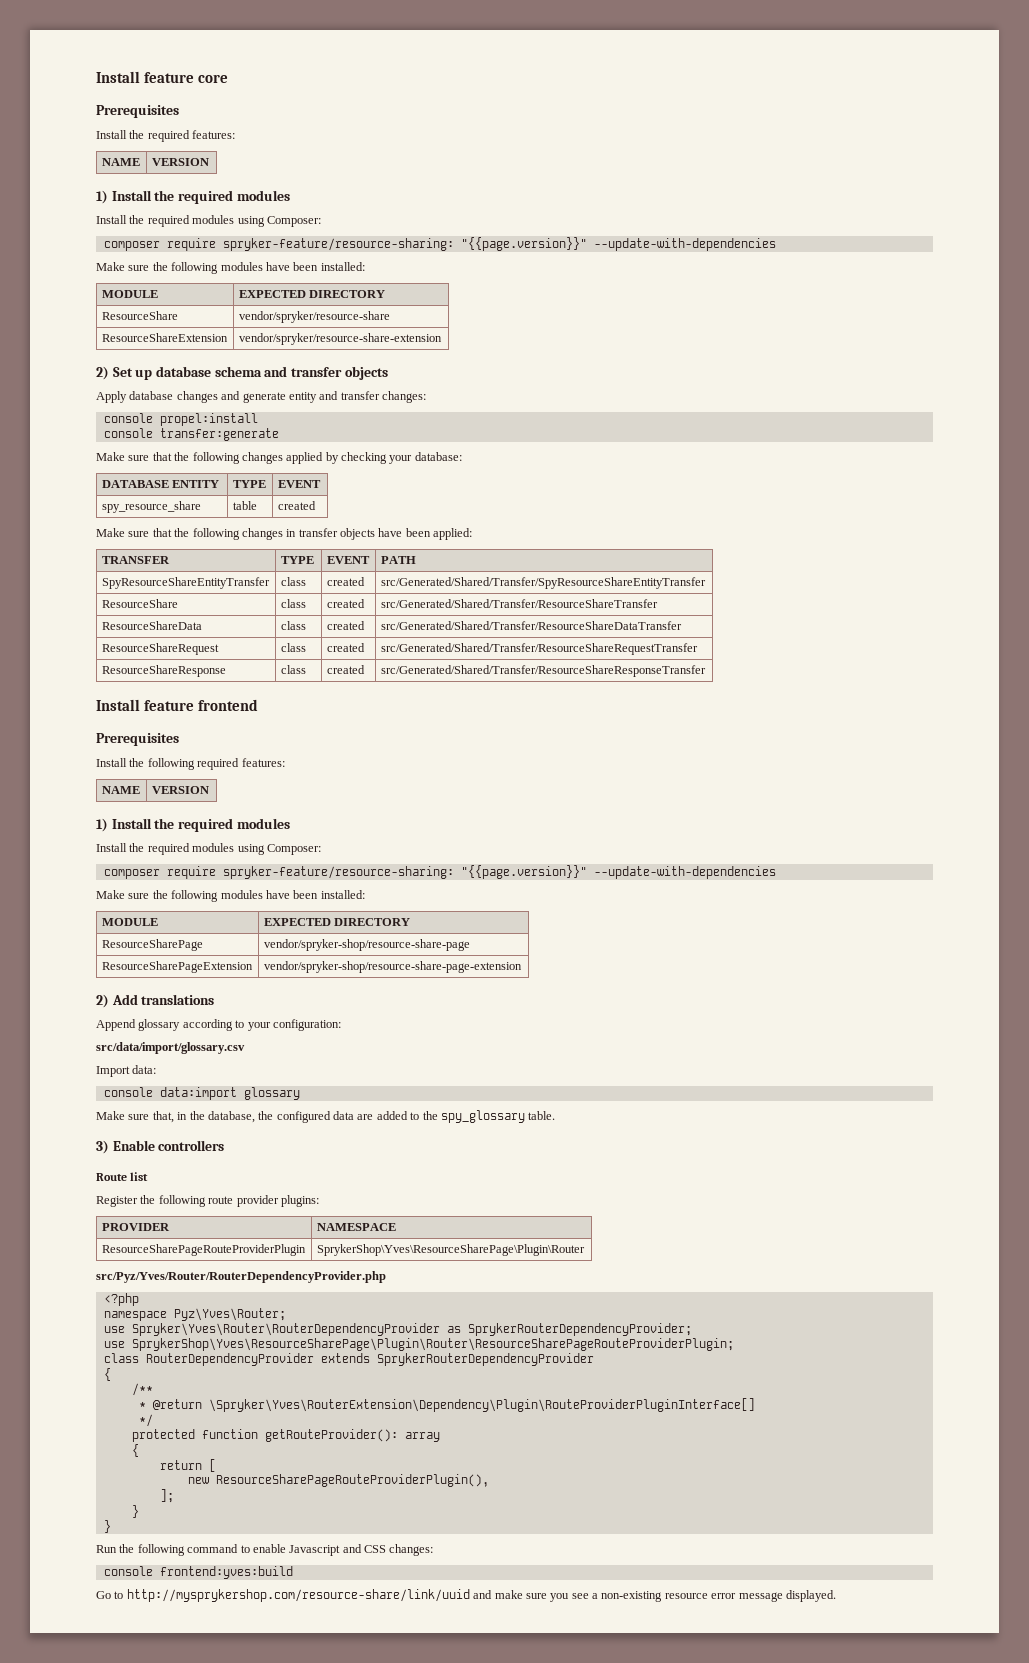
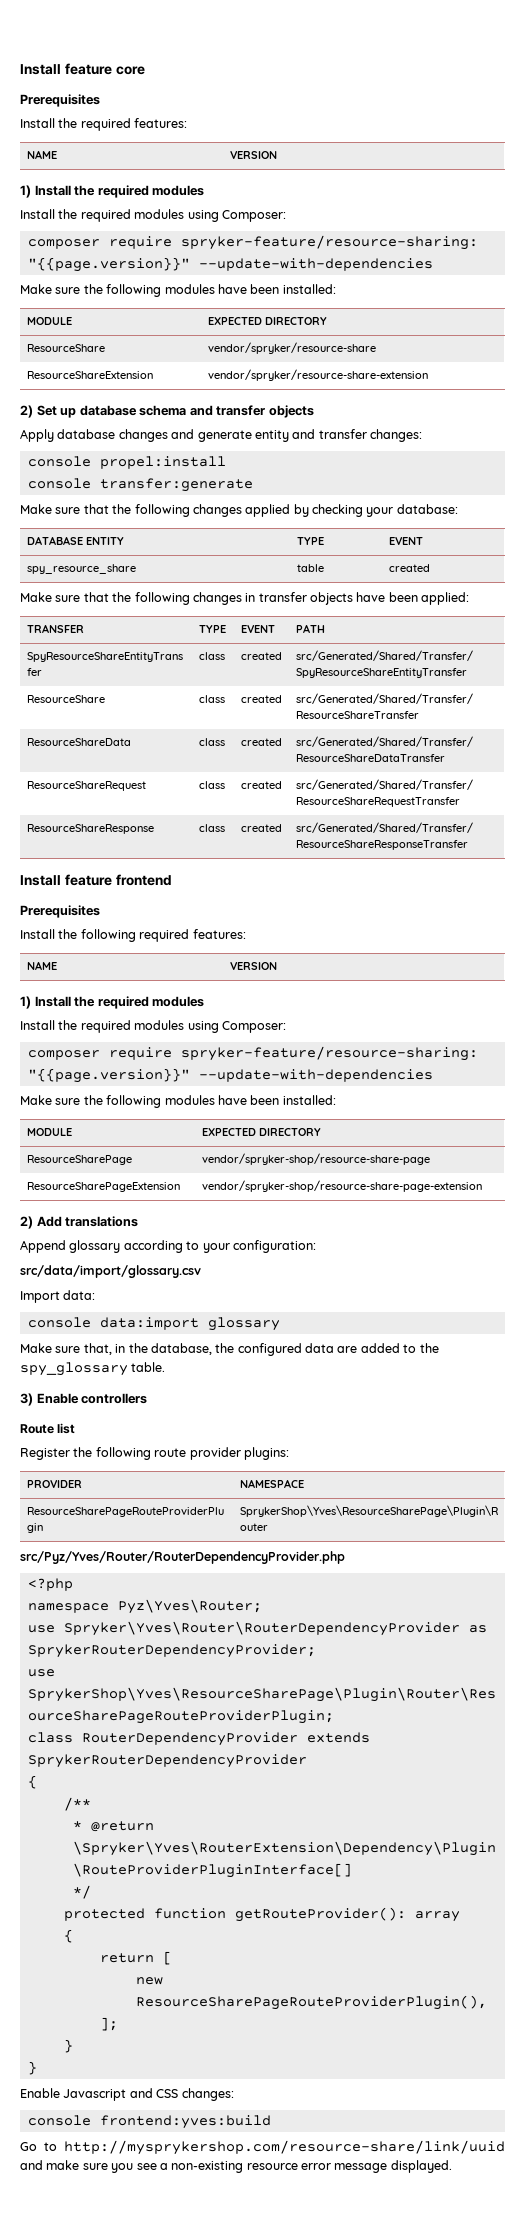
[96,1544,286,1556] Run the following command to enable -> [20,2088,60,2098] Enable

